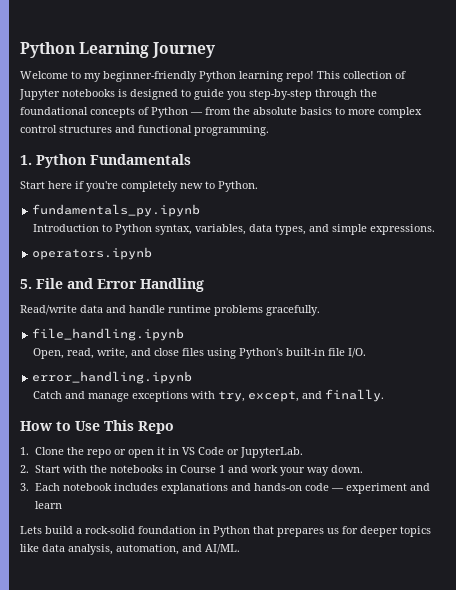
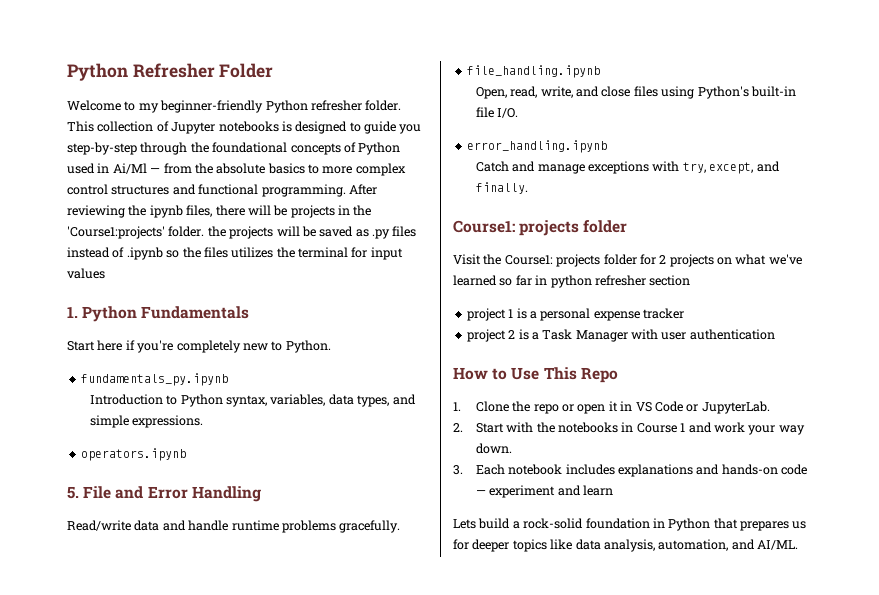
[20,42,216,58] Python Learning Journey -> [67,63,274,81] Python Refresher Folder
[239,71,314,82] learning repo! -> [310,100,402,111] refresher folder.
(188, 112) none -> [67,163,147,174] used in Ai/Ml
(269, 130) none -> [348,184,377,195] [67,205,372,218] [67,226,417,239] [67,247,403,260] [67,268,105,279] After reviewing the ipynb files, there will be projects in the 'Course1:projects' folder. the projects will be saved as .py files instead of .ipynb so the files utilizes the terminal for input values
(384, 395) none -> [453,220,628,236] [453,254,802,267] [453,275,691,288] [466,308,684,321] [466,329,775,342] // Course1: projects folder // Visit the Course1: projects folder for 2 projects on what we've learned so far in python refresher section // project 1 is a personal expense tracker // project 2 is a Task Manager with user authentication

